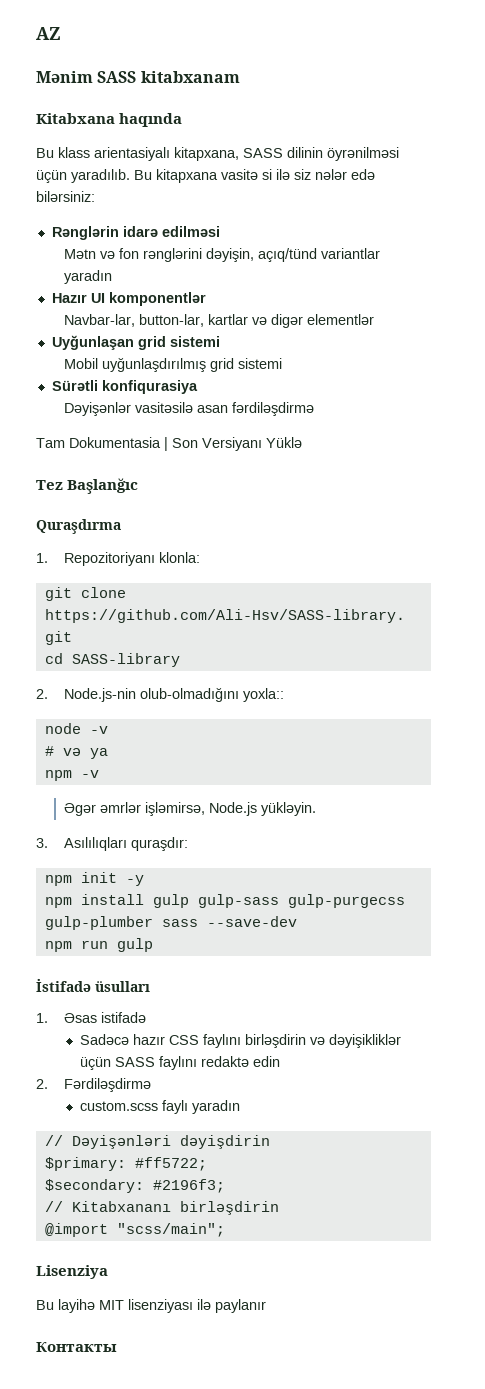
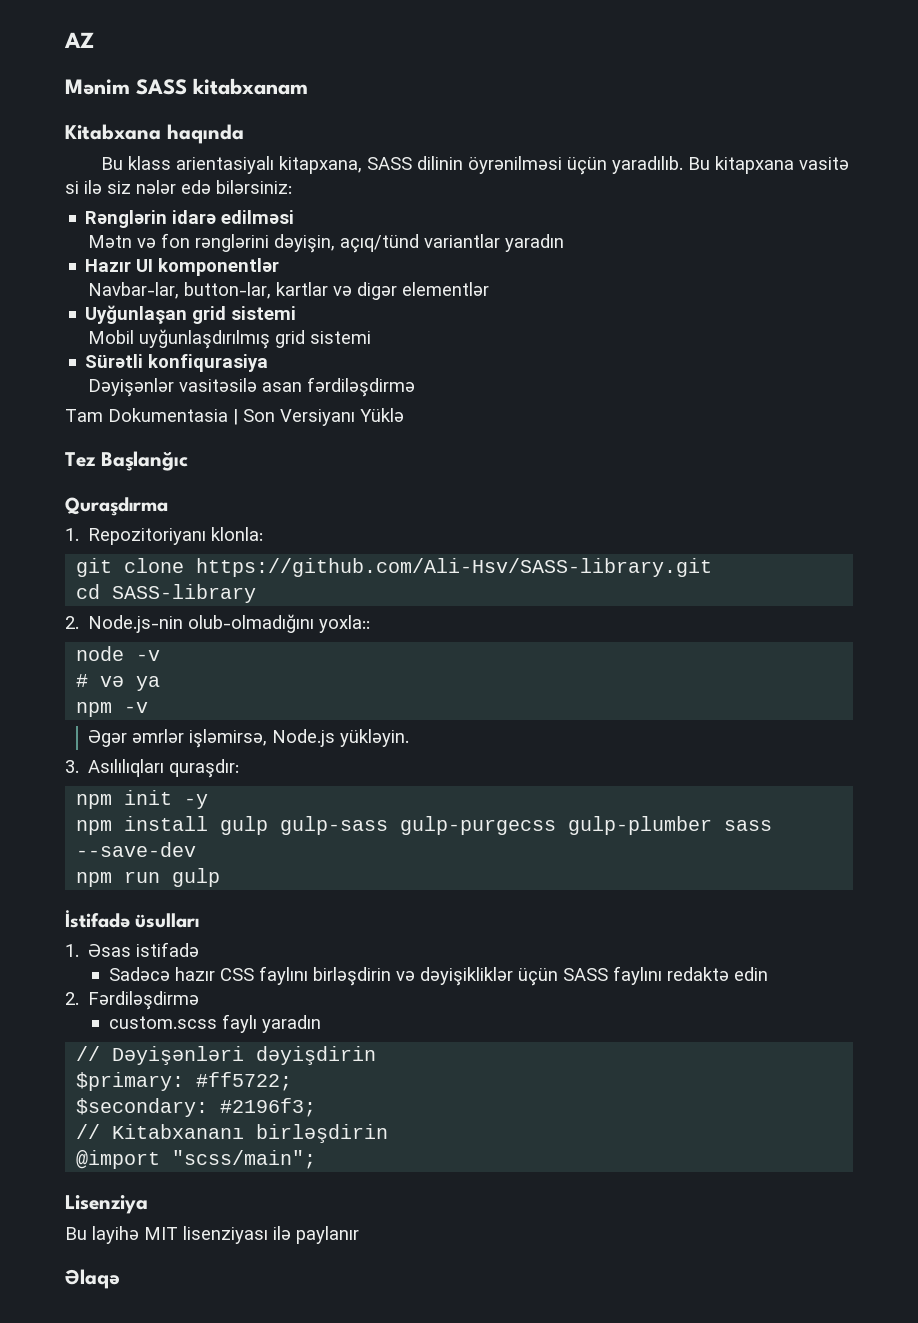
[36,1342,117,1352] Контакты -> [65,1269,120,1289] Əlaqə

